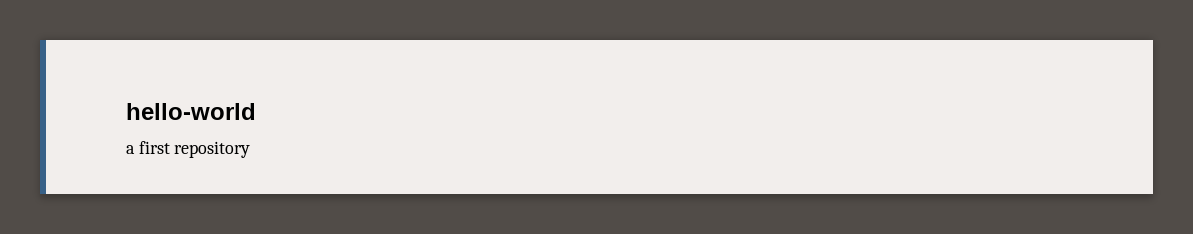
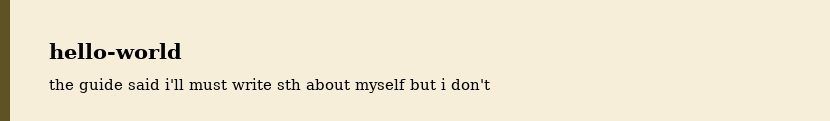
[126,141,251,158] a first repository -> [49,78,490,93] the guide said i'll must write sth about myself but i don't

